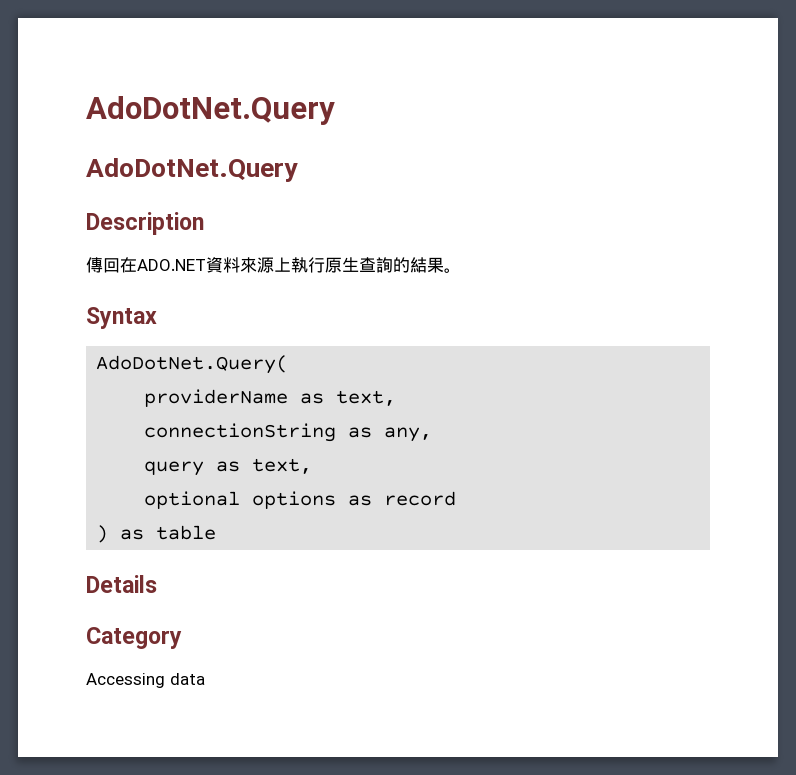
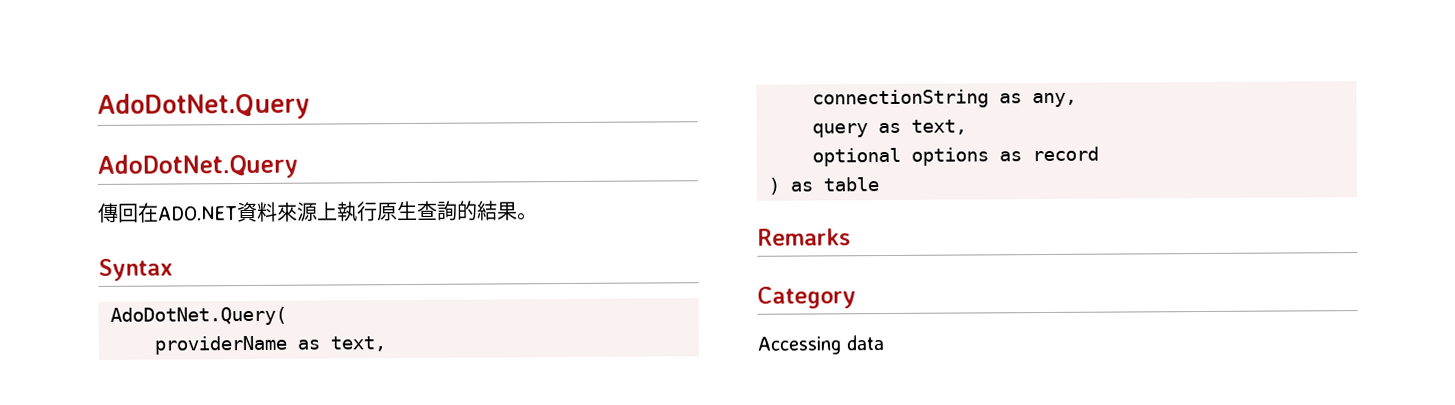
[86,212,204,235] // Description -> (298, 166) none
[86,575,157,593] Details -> [757,228,851,246] Remarks

